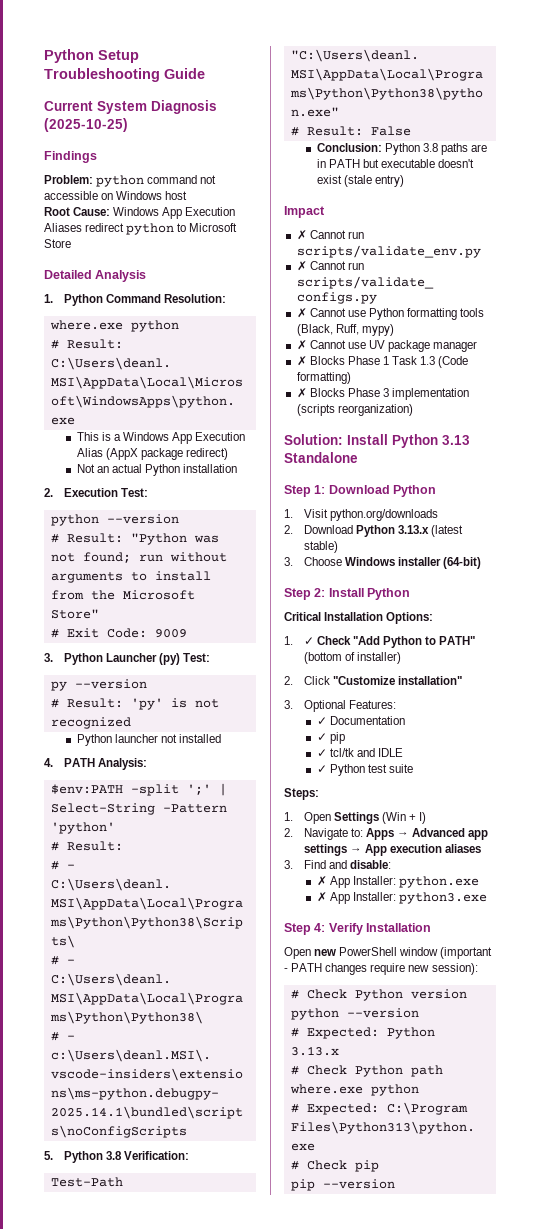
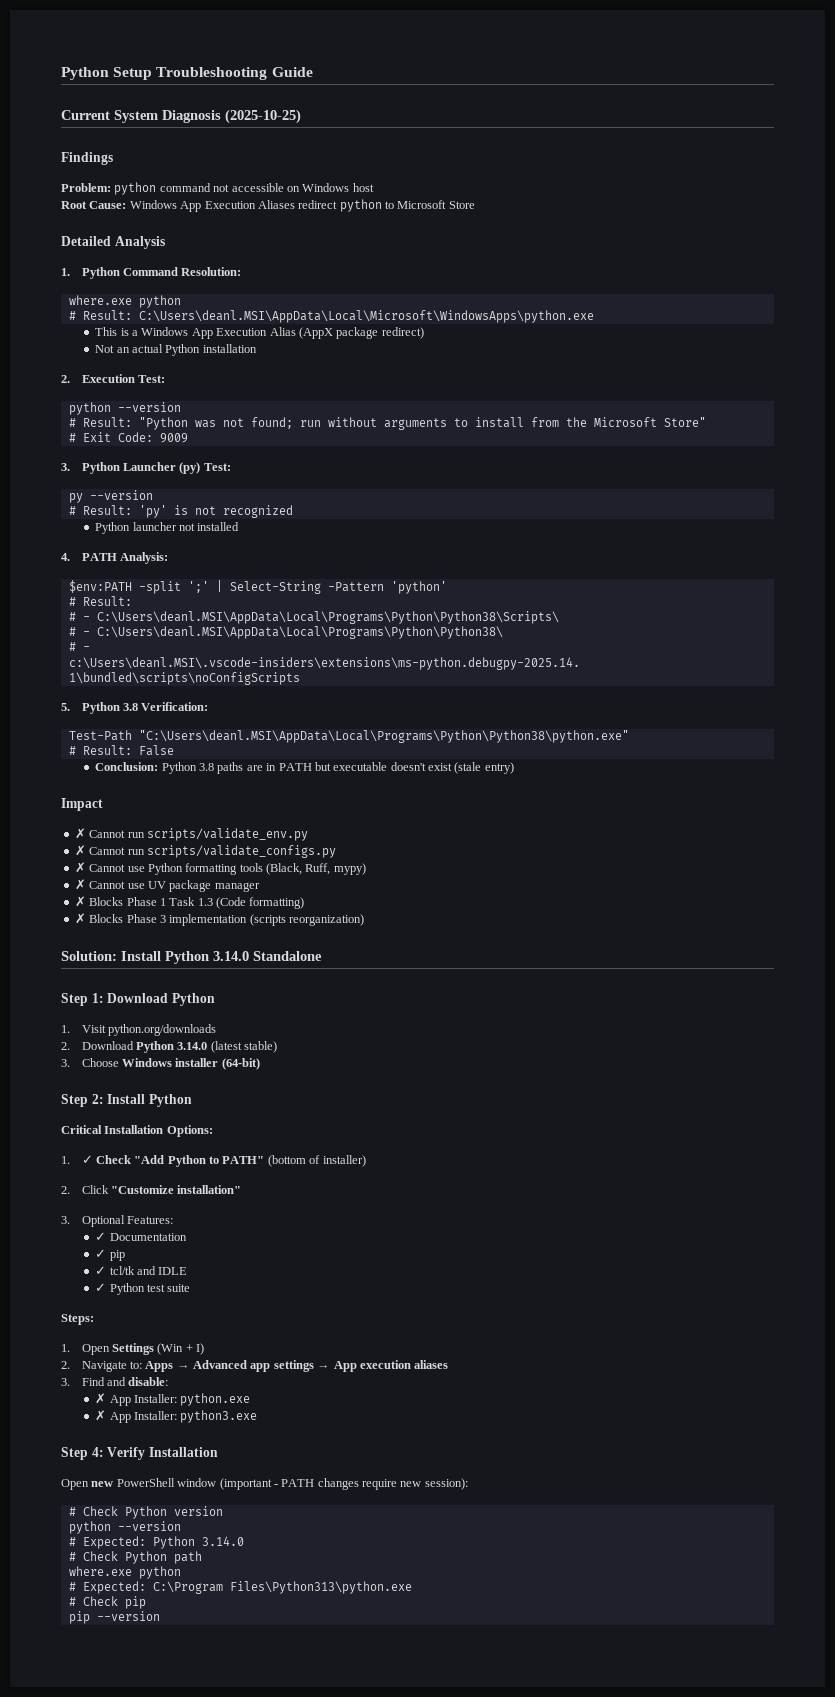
[442,435,470,445] 3.13 -> [213,951,249,961] 3.14.0
[398,525,430,534] 3.13.x -> [177,1042,208,1050] 3.14.0
[290,1046,339,1056] 3.13.x -> [201,1536,244,1546] 3.14.0

